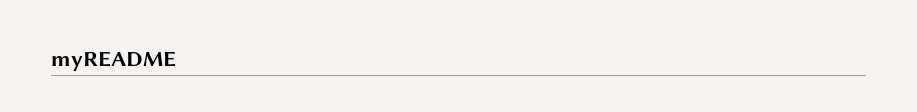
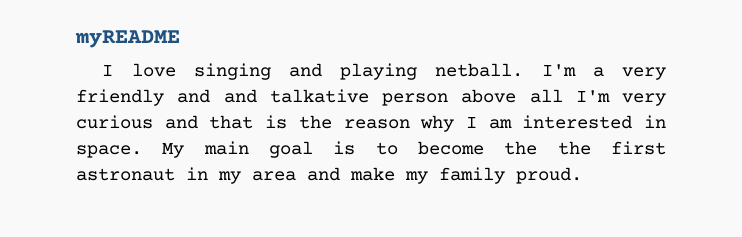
(176, 61) none -> [102,63,666,80] [76,89,666,106] [76,115,666,132] [76,141,666,158] [76,167,582,184] // I love singing and playing netball. I'm a very friendly and and talkative person above all I'm very curious and that is the reason why I am interested in space. My main goal is to become the the first astronaut in my area and make my family proud.

